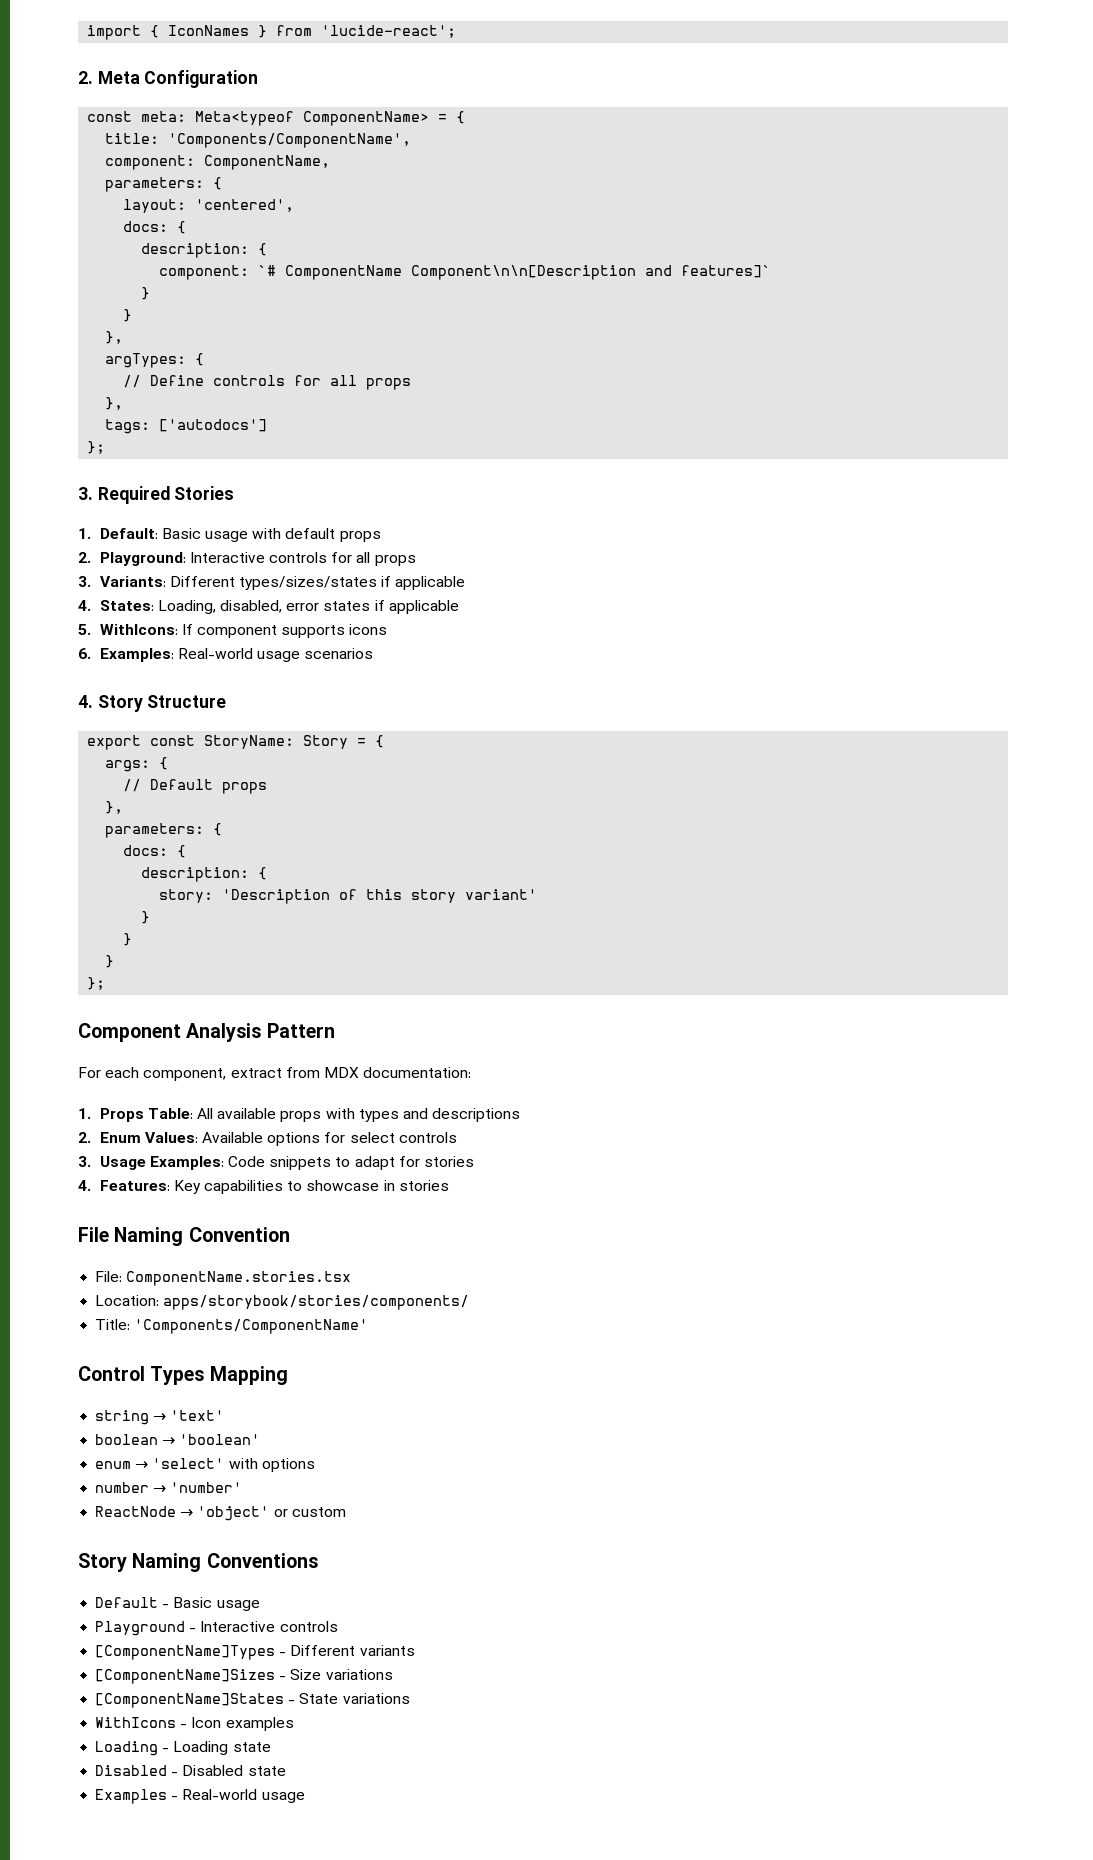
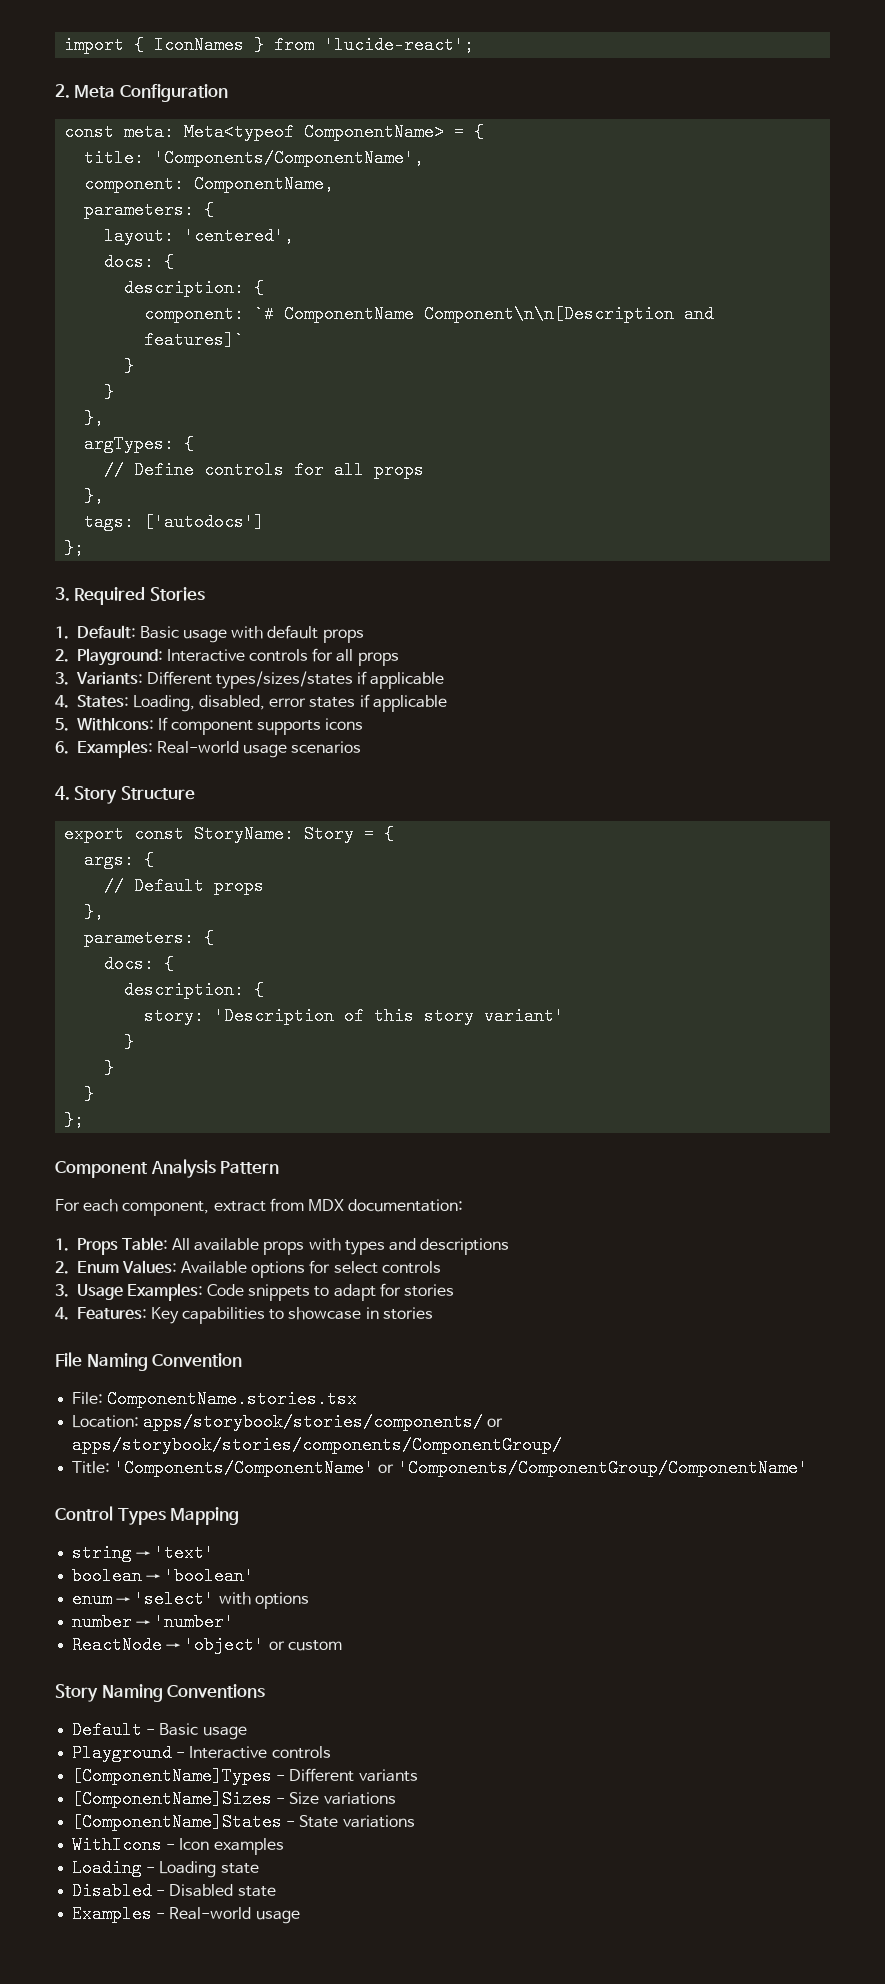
(470, 1302) none -> [487,1418,504,1427] [72,1436,563,1454] or apps/storybook/stories/components/ComponentGroup/
(369, 1326) none -> [378,1459,808,1477] or 'Components/ComponentGroup/ComponentName'

